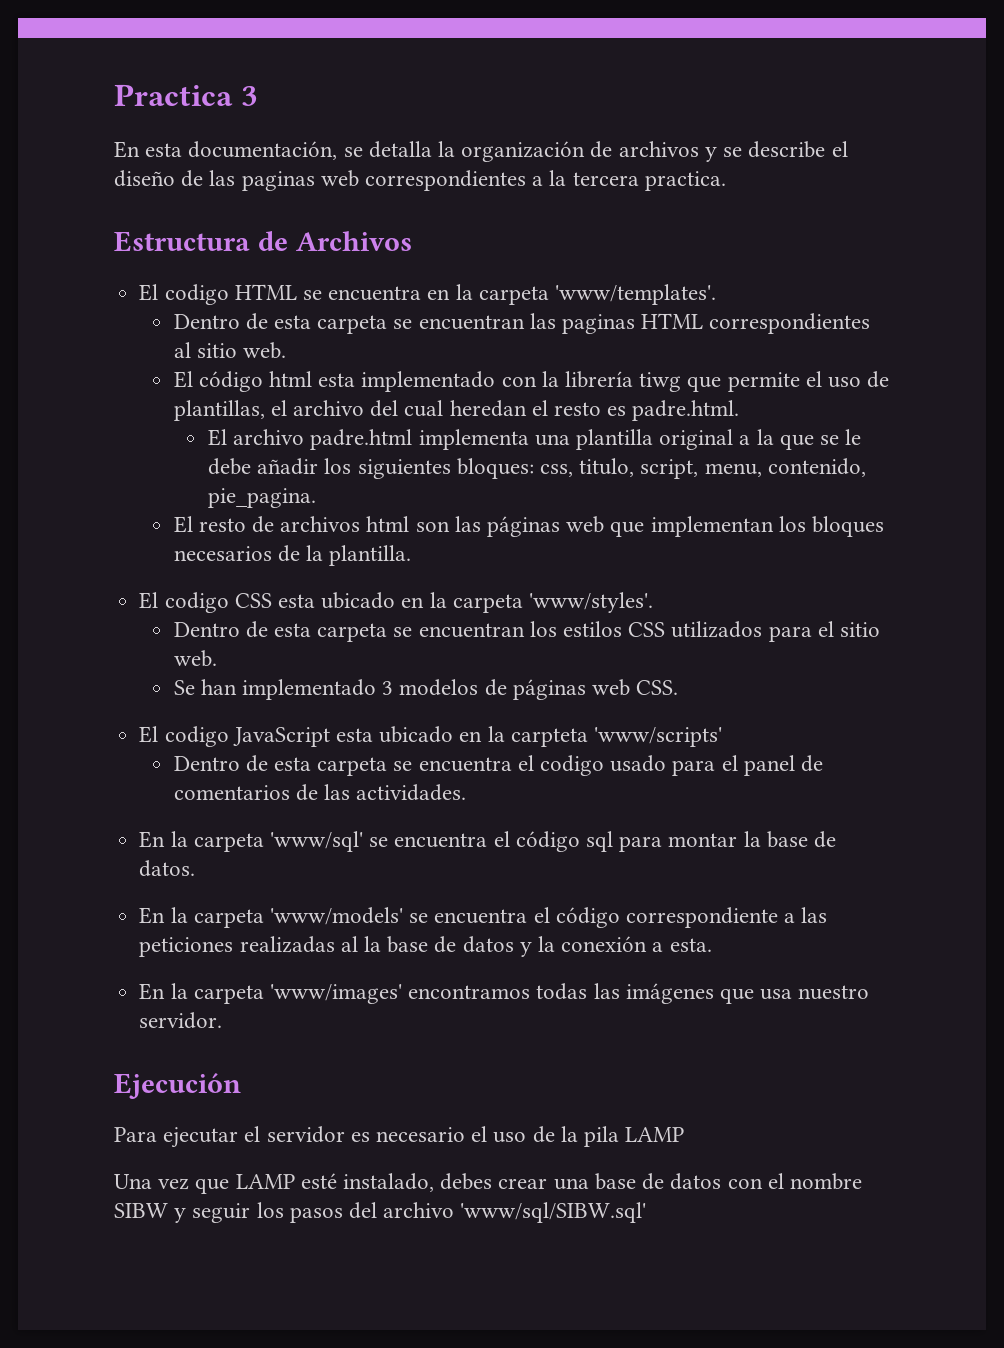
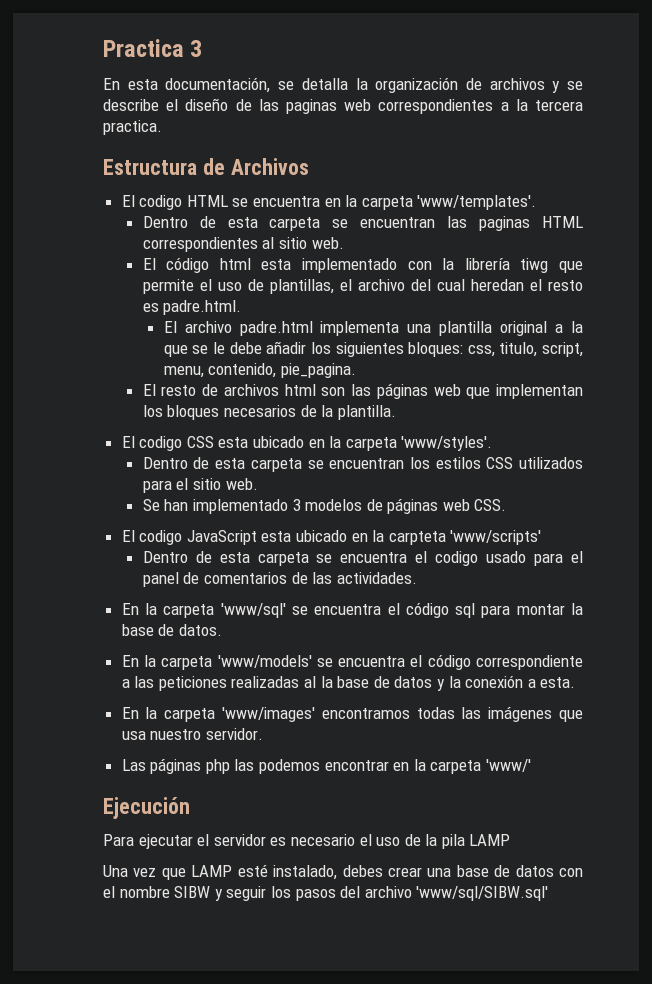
(223, 1020) none -> [121,758,532,774] // Las páginas php las podemos encontrar en la carpeta 'www/'

